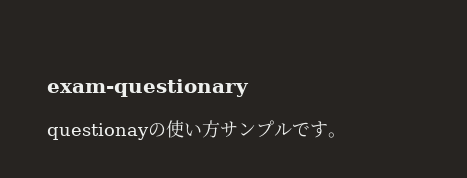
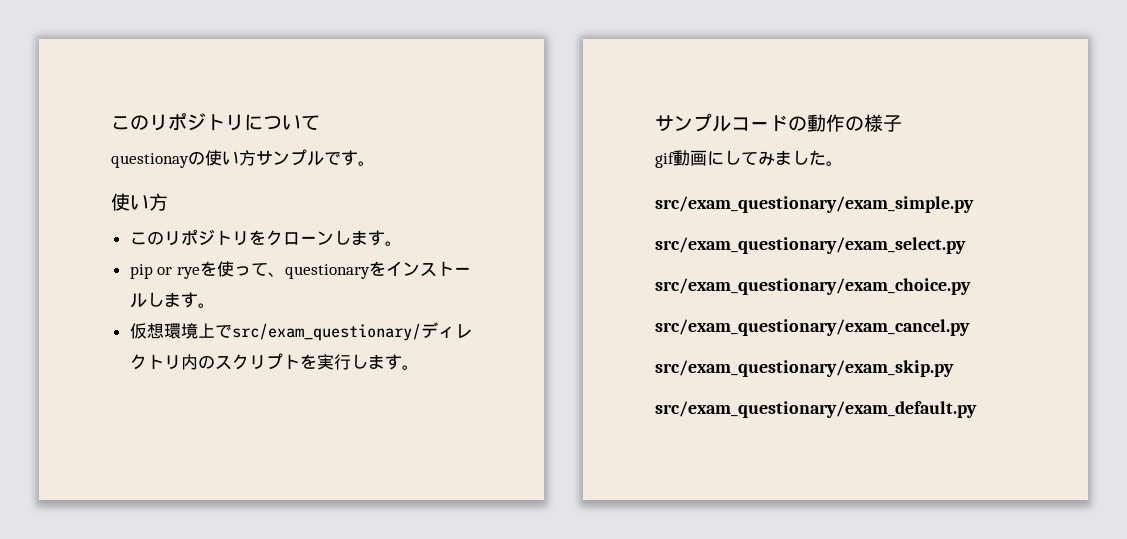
[47,79,249,97] exam-questionary -> [111,113,320,131] このリポジトリについて
(346, 135) none -> [111,193,168,211] [129,229,402,246] [129,261,471,279] [129,292,215,308] [129,322,472,341] [129,353,419,370] [655,113,902,132] [655,150,843,168] [655,196,974,213] [655,237,966,254] [655,278,971,295] [655,319,970,336] [655,360,954,377] [655,401,977,418] // 使い方 // このリポジトリをクローンします。 // pip or ryeを使って、questionaryをインストールします。 // 仮想環境上でsrc/exam_questionary/ディレクトリ内のスクリプトを実行します。 // サンプルコードの動作の様子 // gif動画にしてみました。 // src/exam_questionary/exam_simple.py // src/exam_questionary/exam_select.py // src/exam_questionary/exam_choice.py // src/exam_questionary/exam_cancel.py // src/exam_questionary/exam_skip.py // src/exam_questionary/exam_default.py

